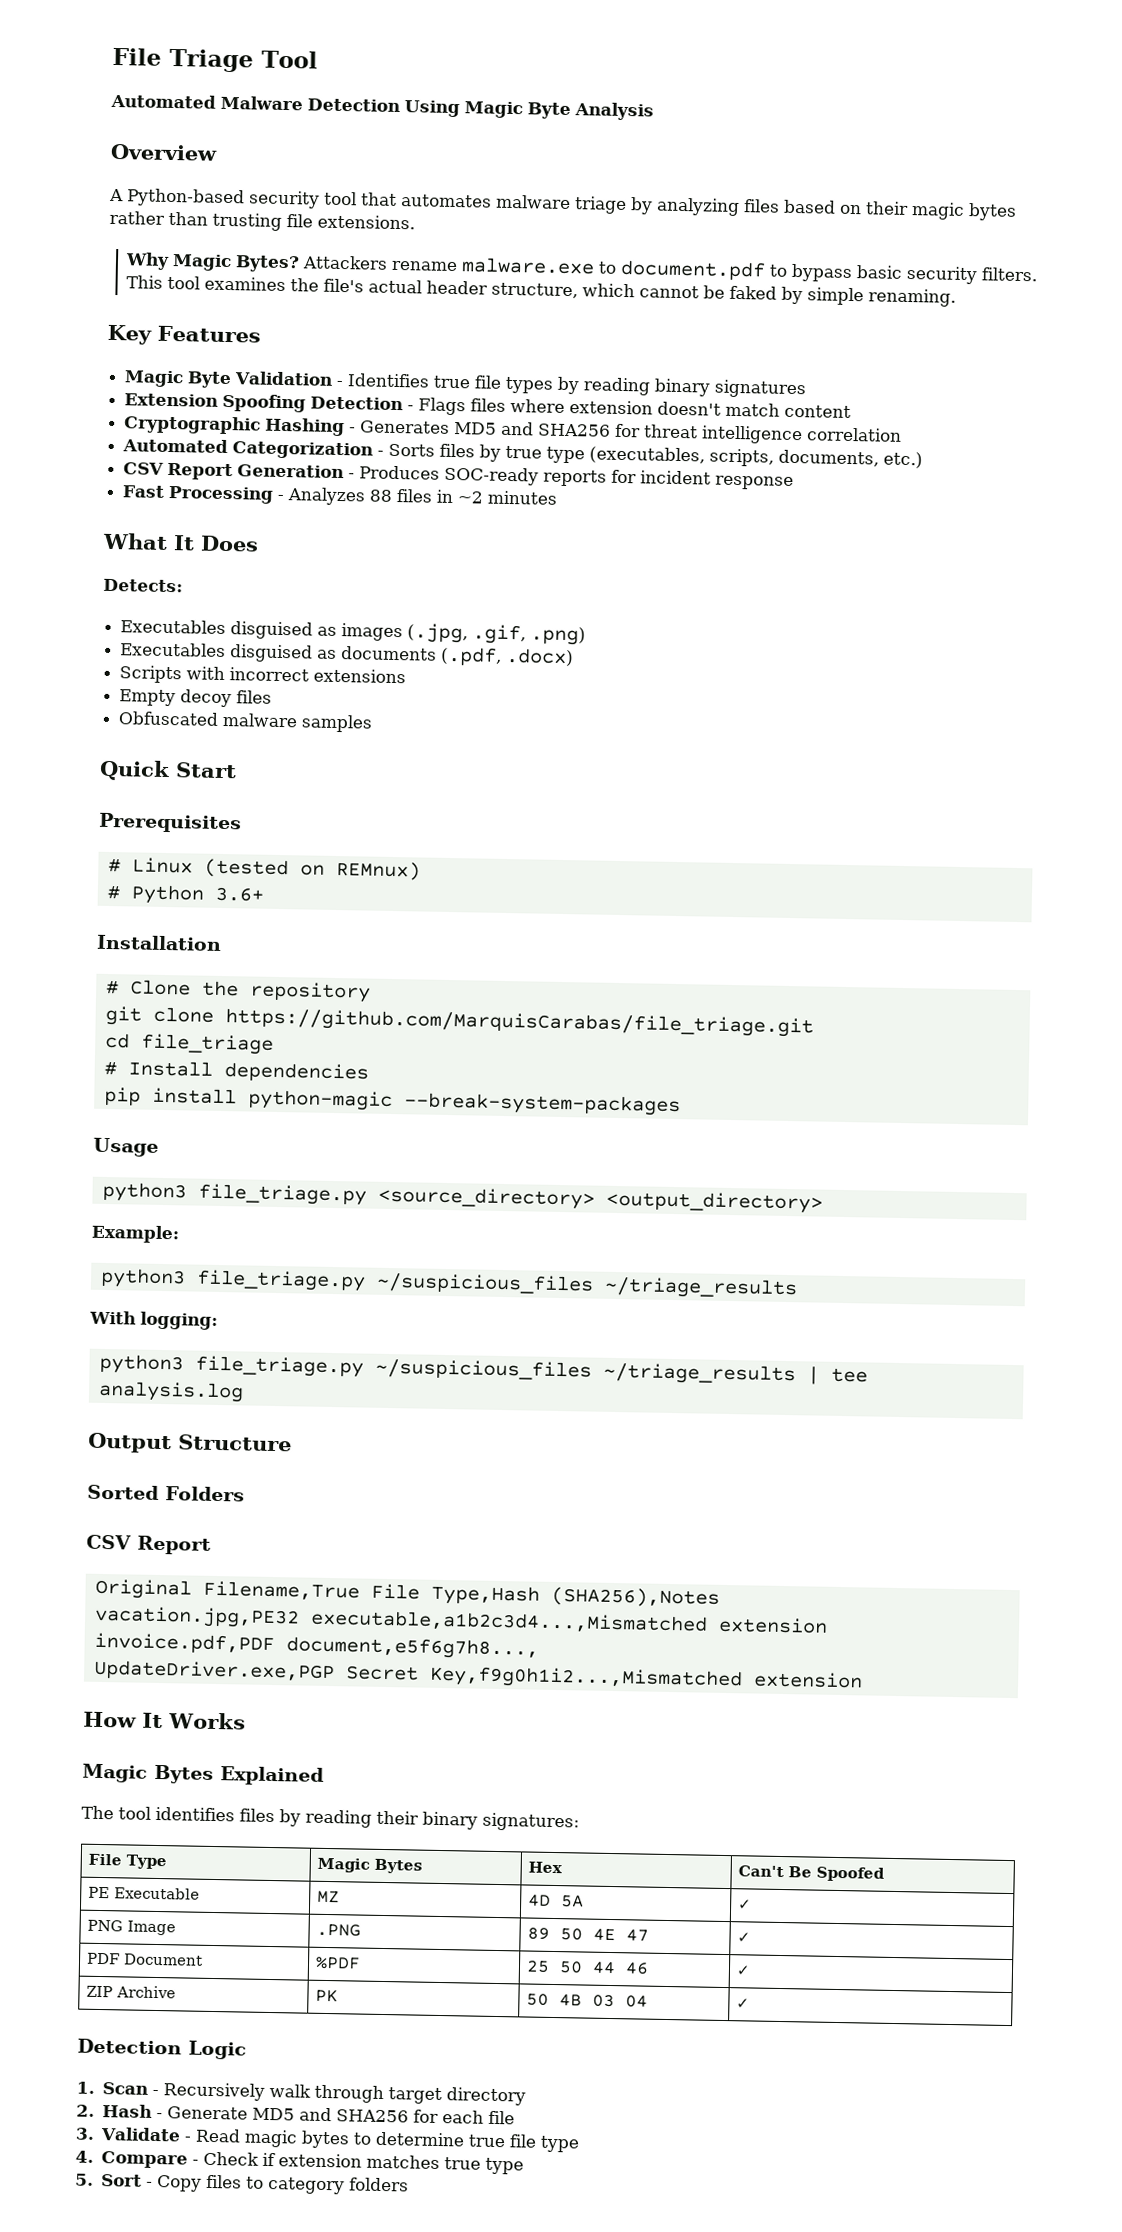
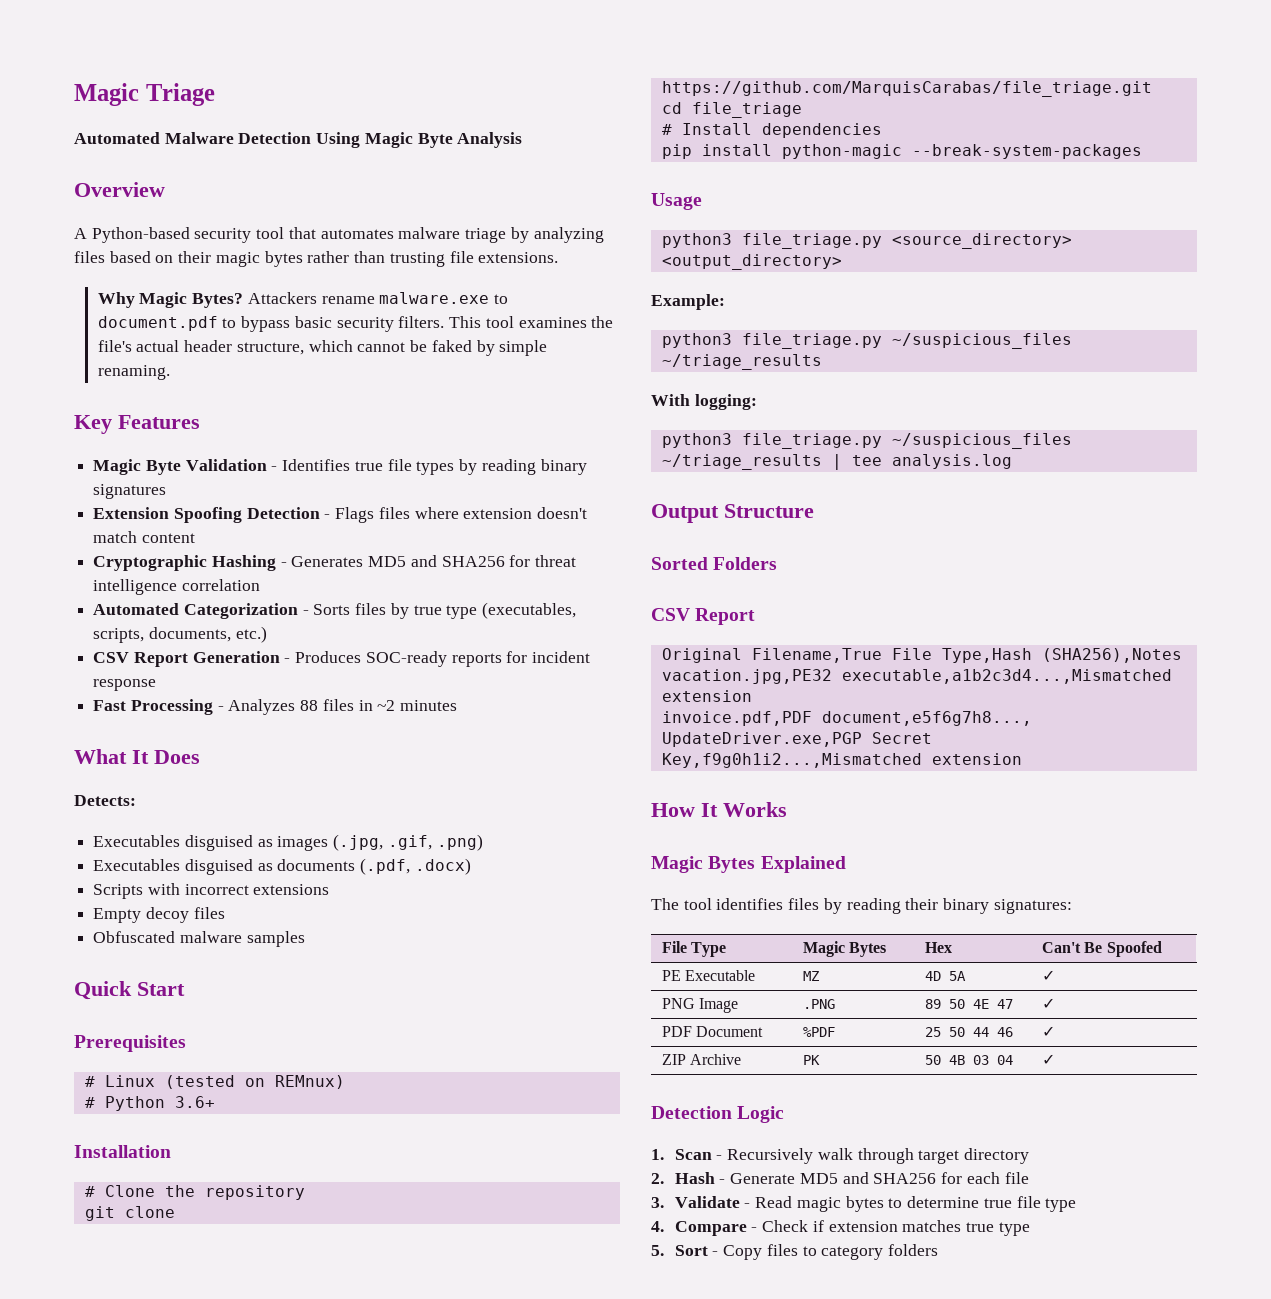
[112,47,162,66] File -> [74,83,139,106] Magic
[260,50,318,69] Tool -> (215, 94) none

